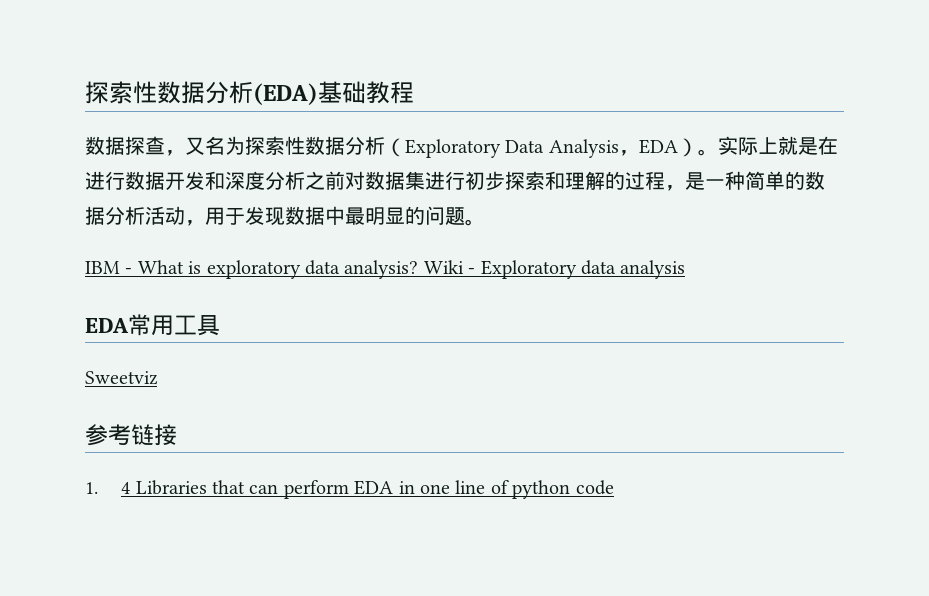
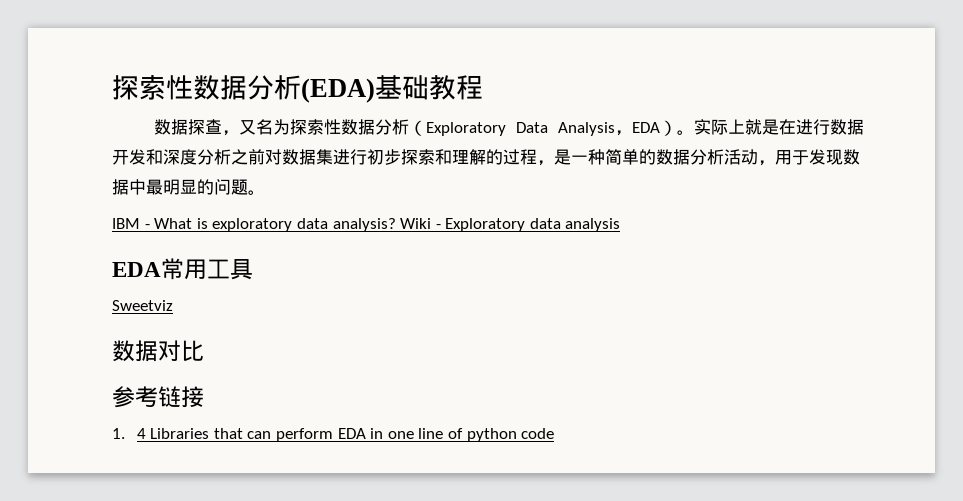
(158, 378) none -> [112,340,204,362] // 数据对比

